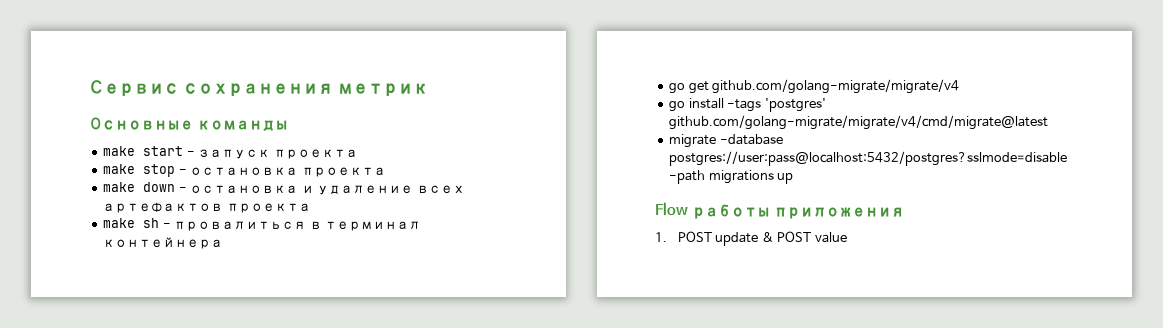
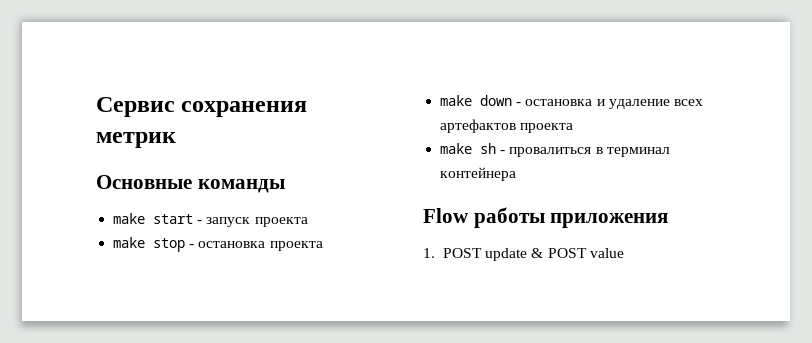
[669,79,960,94] [669,98,826,112] [669,115,1049,130] [669,134,783,148] [669,151,1068,166] [669,170,794,184] // go get github.com/golang-migrate/migrate/v4 // go install -tags 'postgres' github.com/golang-migrate/migrate/v4/cmd/migrate@latest // migrate -database postgres://user:pass@localhost:5432/postgres?sslmode=disable -path migrations up -> (517, 174) none

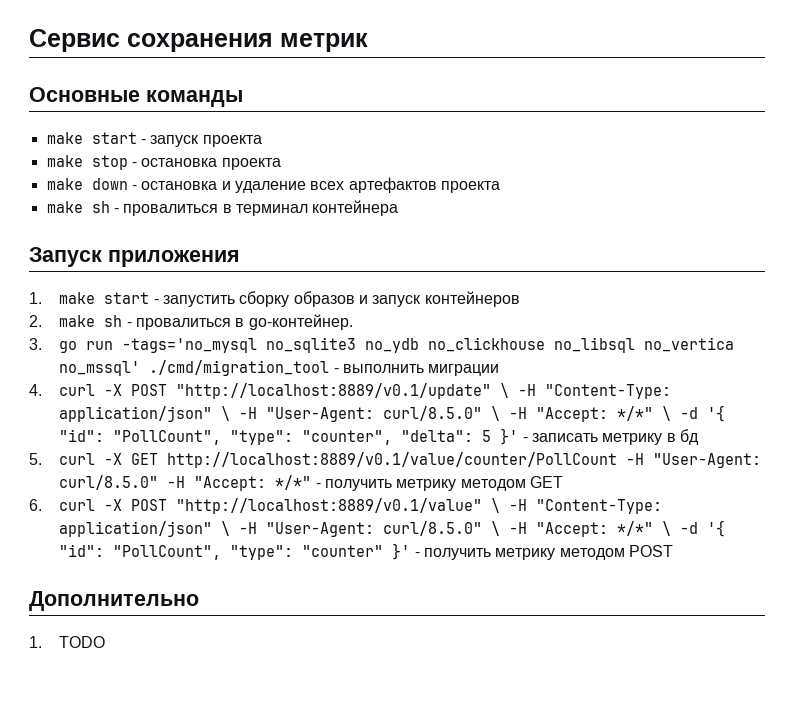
[423,207,545,228] Flow работы -> [29,247,102,267] Запуск
[442,248,624,261] POST update & POST value -> [59,291,520,307] [29,314,353,330] [29,337,735,353] [59,360,500,376] [29,383,672,399] [59,405,726,422] [59,428,699,445] [29,452,762,468] [59,475,563,491] [29,498,663,514] [59,520,726,537] [59,543,673,560] [29,591,199,611] [29,636,106,648] make start - запустить сборку образов и запуск контейнеров // 2. make sh - провалиться в go-контейнер. // 3. go run -tags='no_mysql no_sqlite3 no_ydb no_clickhouse no_libsql no_vertica no_mssql' ./cmd/migration_tool - выполнить миграции // 4. curl -X POST "http://localhost:8889/v0.1/update" \ -H "Content-Type: application/json" \ -H "User-Agent: curl/8.5.0" \ -H "Accept: */*" \ -d '{ "id": "PollCount", "type": "counter", "delta": 5 }' - записать метрику в бд // 5. curl -X GET http://localhost:8889/v0.1/value/counter/PollCount -H "User-Agent: curl/8.5.0" -H "Accept: */*" - получить метрику методом GET // 6. curl -X POST "http://localhost:8889/v0.1/value" \ -H "Content-Type: application/json" \ -H "User-Agent: curl/8.5.0" \ -H "Accept: */*" \ -d '{ "id": "PollCount", "type": "counter" }' - получить метрику методом POST // Дополнительно // 1. TODO

